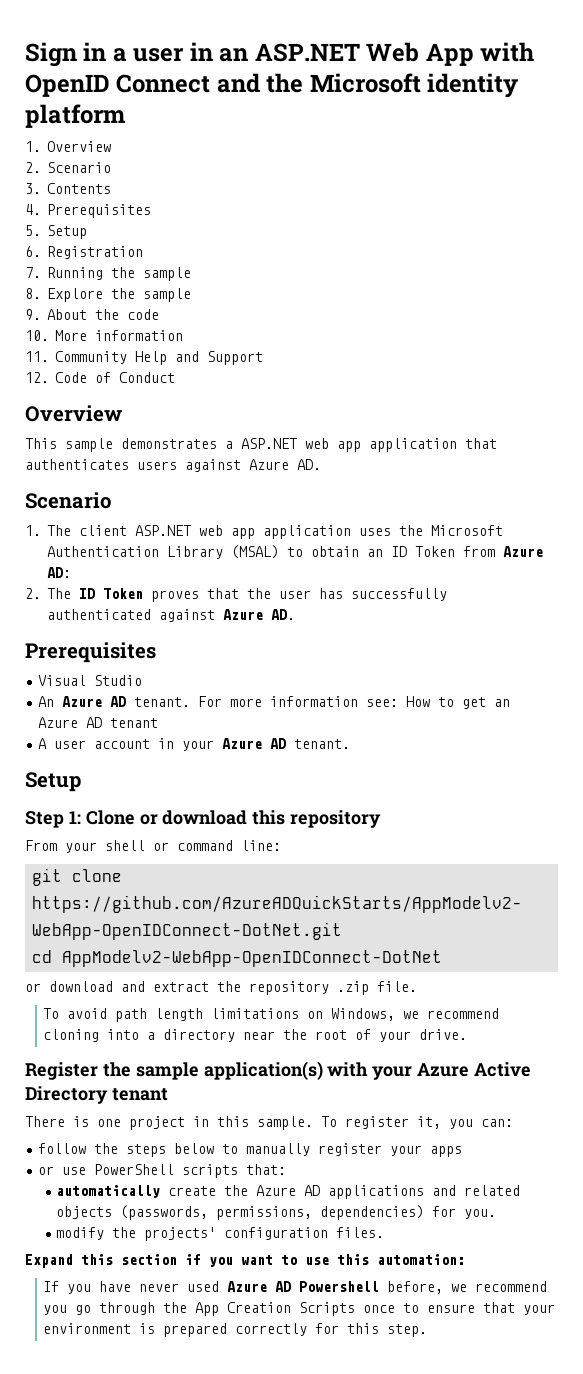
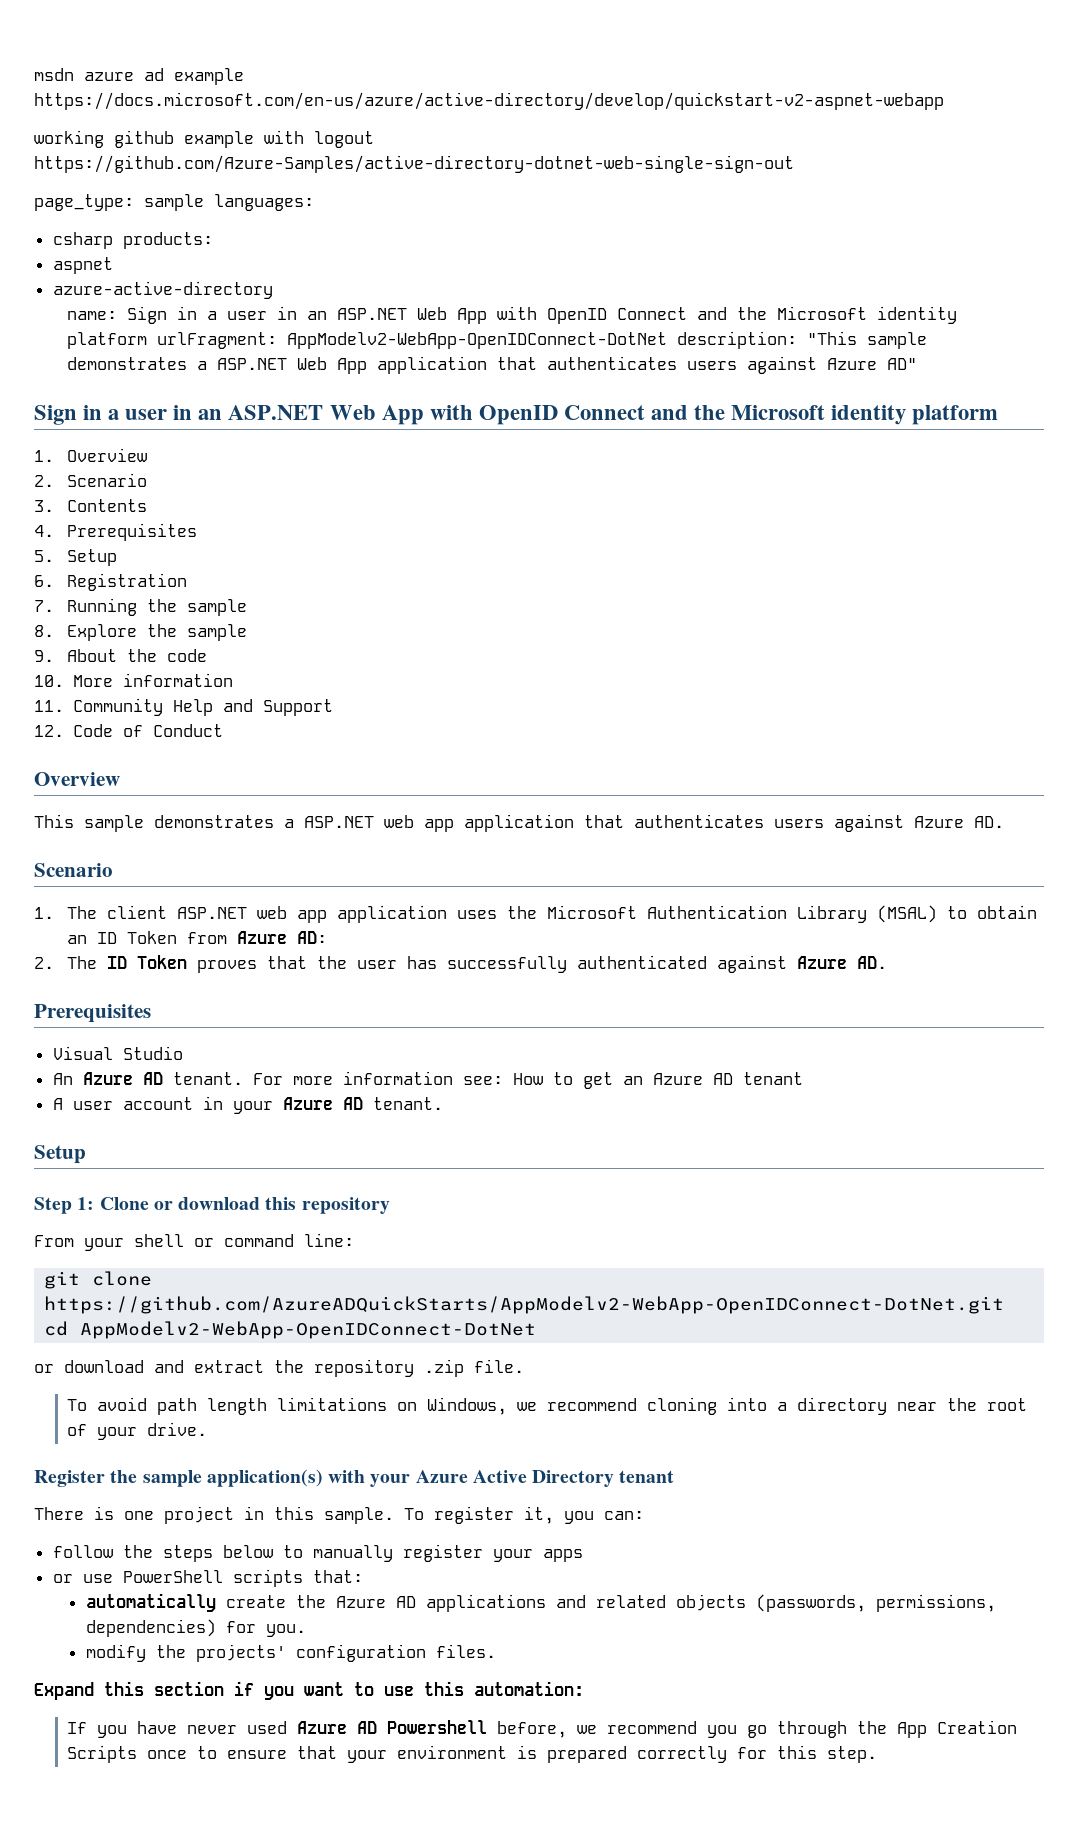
(25, 54) none -> [34,68,244,85] [34,92,944,110] [34,130,374,148] [34,155,794,173] [34,194,314,211] [52,232,213,249] [52,257,113,274] [52,281,273,299] [66,306,957,324] [66,331,927,349] [66,356,917,374] msdn azure ad example https://docs.microsoft.com/en-us/azure/active-directory/develop/quickstart-v2-aspnet-webapp // working github example with logout https://github.com/Azure-Samples/active-directory-dotnet-web-single-sign-out // page_type: sample languages: // csharp products: // aspnet // azure-active-directory // name: Sign in a user in an ASP.NET Web App with OpenID Connect and the Microsoft identity platform urlFragment: AppModelv2-WebApp-OpenIDConnect-DotNet description: "This sample demonstrates a ASP.NET Web App application that authenticates users against Azure AD" //

